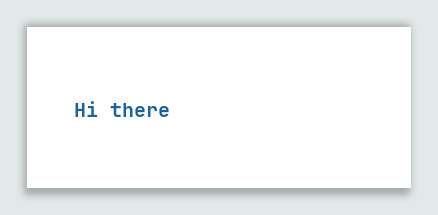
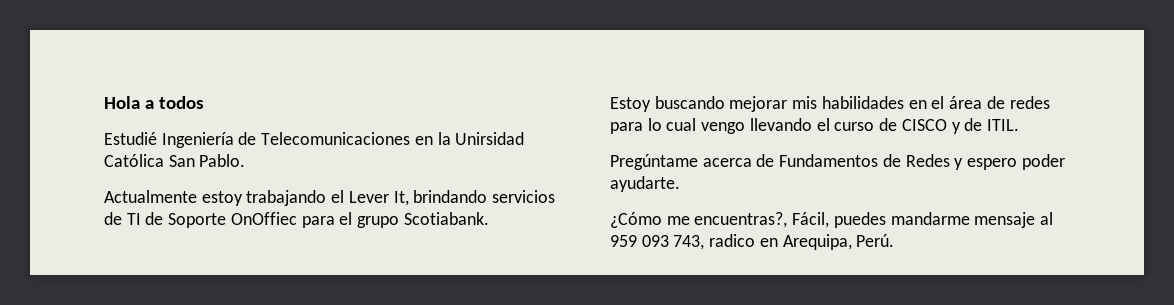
[74,101,170,117] Hi there -> [104,96,204,109] [104,132,525,148] [104,154,246,167] [104,190,556,206] [104,212,489,228] [610,96,1050,112] [610,118,1019,134] [610,154,1065,170] [610,176,680,192] [610,212,1054,228] [610,234,895,250] Hola a todos // Estudié Ingeniería de Telecomunicaciones en la Unirsidad Católica San Pablo. // Actualmente estoy trabajando el Lever It, brindando servicios de TI de Soporte OnOffiec para el grupo Scotiabank. // Estoy buscando mejorar mis habilidades en el área de redes para lo cual vengo llevando el curso de CISCO y de ITIL. // Pregúntame acerca de Fundamentos de Redes y espero poder ayudarte. // ¿Cómo me encuentras?, Fácil, puedes mandarme mensaje al 959 093 743, radico en Arequipa, Perú.

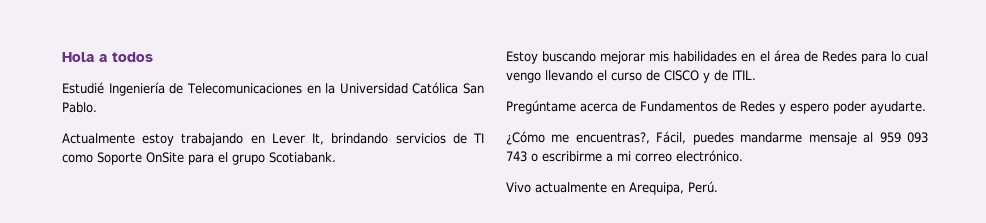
[455,132,525,145] Unirsidad -> [339,83,408,94] Universidad
[331,190,345,203] el -> [250,135,265,144] en
[145,212,297,228] de Soporte OnOffiec -> [62,152,184,165] como Soporte OnSite
[1009,96,1050,109] redes -> [821,51,857,62] Redes
[673,234,756,250] 743, radico -> [506,150,743,162] [506,182,607,193] 743 o escribirme a mi correo electrónico. // Vivo actualmente

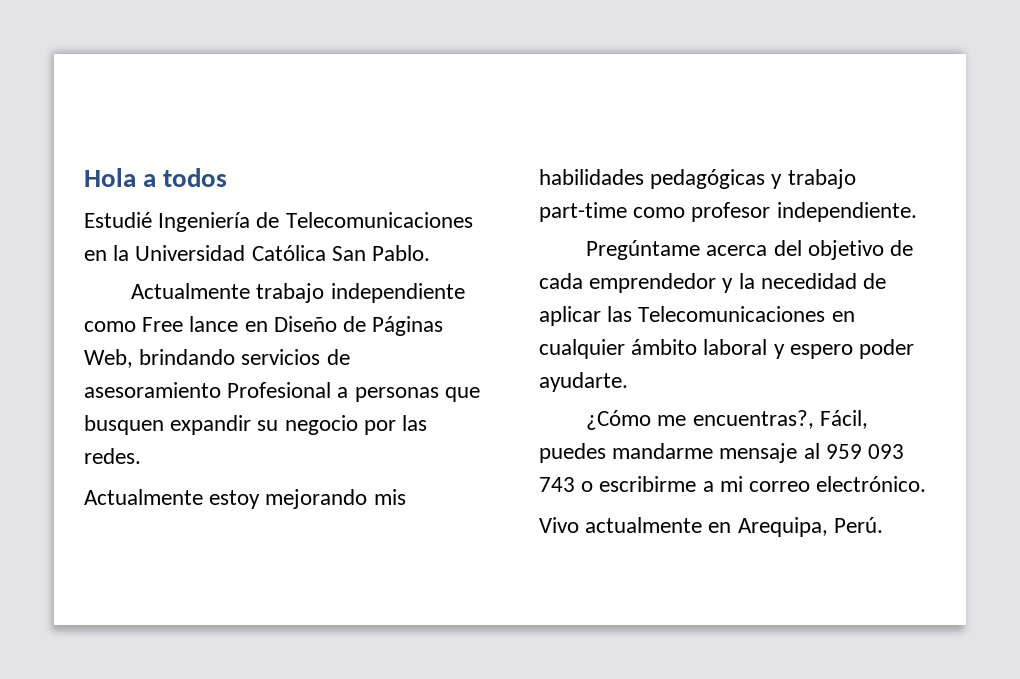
[142,133,485,146] [62,152,336,165] [506,50,928,64] [506,70,756,83] [506,100,775,114] estoy trabajando en Lever It, brindando servicios de TI como Soporte OnSite para el grupo Scotiabank. // Estoy buscando mejorar mis habilidades en el área de Redes para lo cual vengo llevando el curso de CISCO y de ITIL. // Pregúntame acerca de Fundamentos de Redes -> [256,283,465,303] [84,316,444,336] [84,349,350,368] [84,382,480,402] [84,415,428,435] [84,448,141,464] [84,489,406,509] [539,169,856,189] [539,202,917,222] [586,240,914,260] [539,273,887,293] [539,306,855,326] [539,339,768,359] trabajo independiente como Free lance en Diseño de Páginas Web, brindando servicios de asesoramiento Profesional a personas que busquen expandir su negocio por las redes. // Actualmente estoy mejorando mis habilidades pedagógicas y trabajo part-time como profesor independiente. // Pregúntame acerca del objetivo de cada emprendedor y la necedidad de aplicar las Telecomunicaciones en cualquier ámbito laboral

